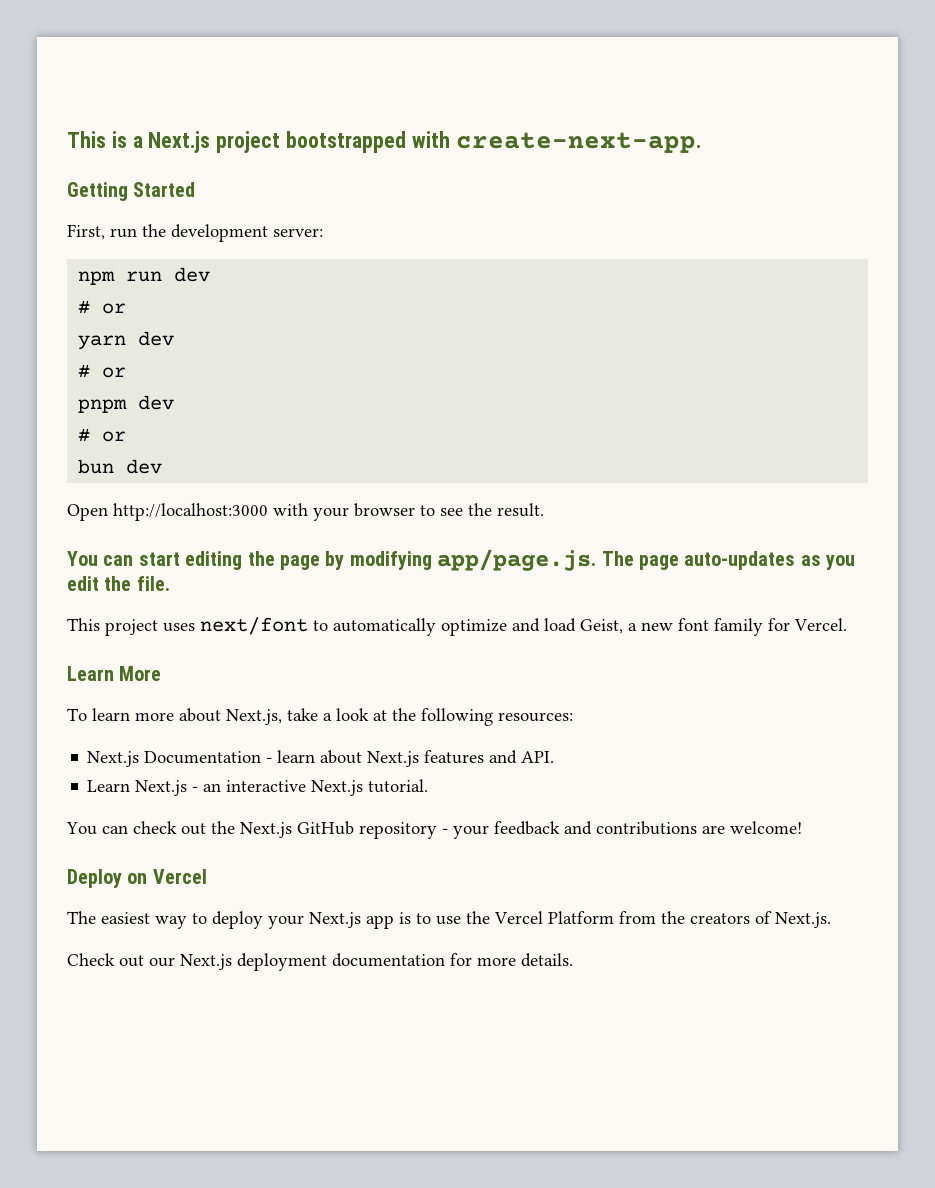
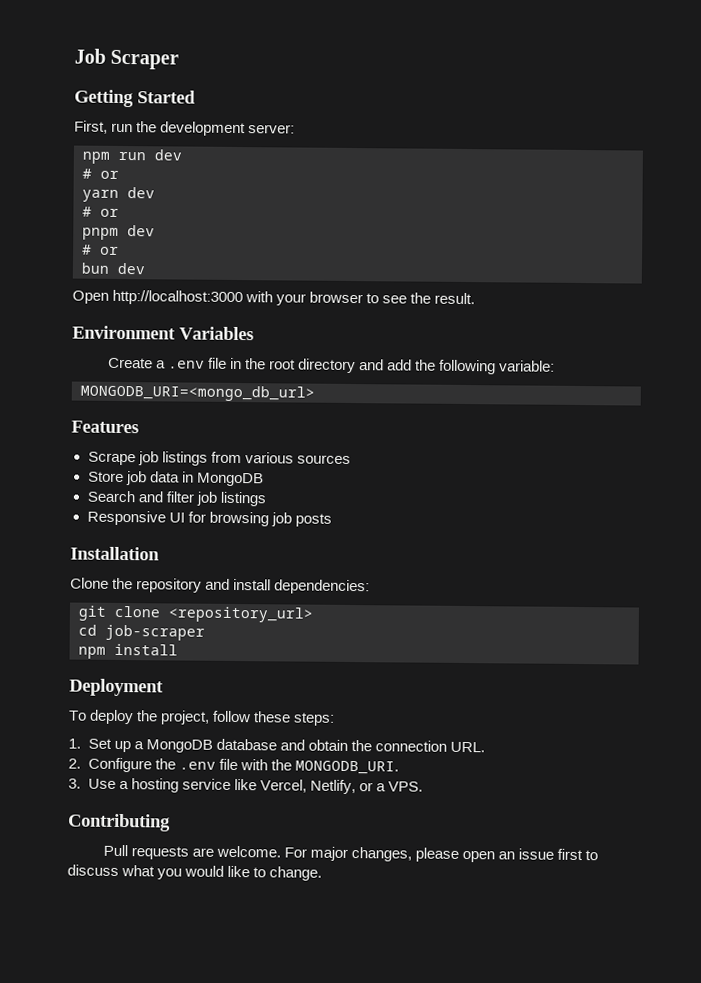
[67,131,701,153] This is a Next.js project bootstrapped with create-next-app. -> [74,48,180,70] Job Scraper
[67,549,856,571] [67,576,170,591] [67,617,847,636] [67,666,162,681] [67,708,573,726] [87,750,555,767] [87,779,429,796] [66,821,802,839] [67,869,207,888] [67,911,831,929] [67,953,573,971] You can start editing the page by modifying app/page.js. The page auto-updates as you edit the file. // This project uses next/font to automatically optimize and load Geist, a new font family for Vercel. // Learn More // To learn more about Next.js, take a look at the following resources: // Next.js Documentation - learn about Next.js features and API. // Learn Next.js - an interactive Next.js tutorial. // You can check out the Next.js GitHub repository - your feedback and contributions are welcome! // Deploy on Vercel // The easiest way to deploy your Next.js app is to use the Vercel Platform from the creators of Next.js. // Check out our Next.js deployment documentation for more details. -> [72,325,254,341] [107,357,556,375] [80,384,315,402] [71,420,139,434] [87,451,351,466] [87,471,264,487] [86,490,266,507] [86,510,332,527] [70,546,160,561] [70,577,371,595] [78,605,313,623] [78,624,205,641] [78,643,178,659] [69,678,164,697] [68,709,336,726] [68,738,485,753] [68,757,399,775] [68,778,423,795] [68,813,171,832] [102,844,599,863] [67,864,323,881] Environment Variables // Create a .env file in the root directory and add the following variable: // MONGODB_URI=<mongo_db_url> // Features // Scrape job listings from various sources // Store job data in MongoDB // Search and filter job listings // Responsive UI for browsing job posts // Installation // Clone the repository and install dependencies: // git clone <repository_url> // cd job-scraper // npm install // Deployment // To deploy the project, follow these steps: // 1. Set up a MongoDB database and obtain the connection URL. // 2. Configure the .env file with the MONGODB_URI. // 3. Use a hosting service like Vercel, Netlify, or a VPS. // Contributing // Pull requests are welcome. For major changes, please open an issue first to discuss what you would like to change.

